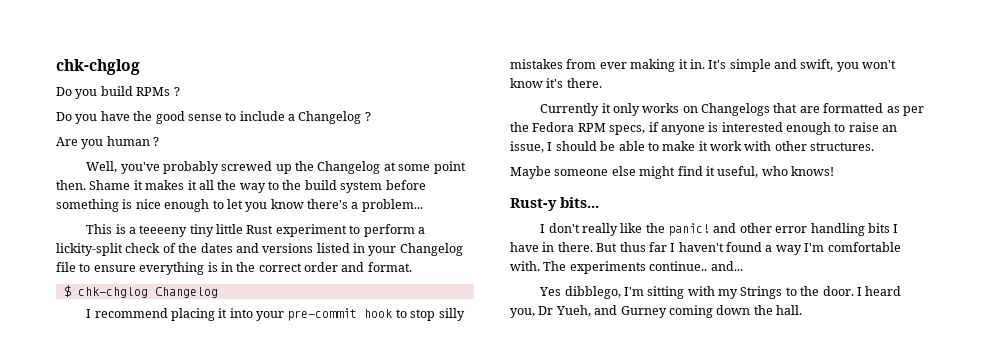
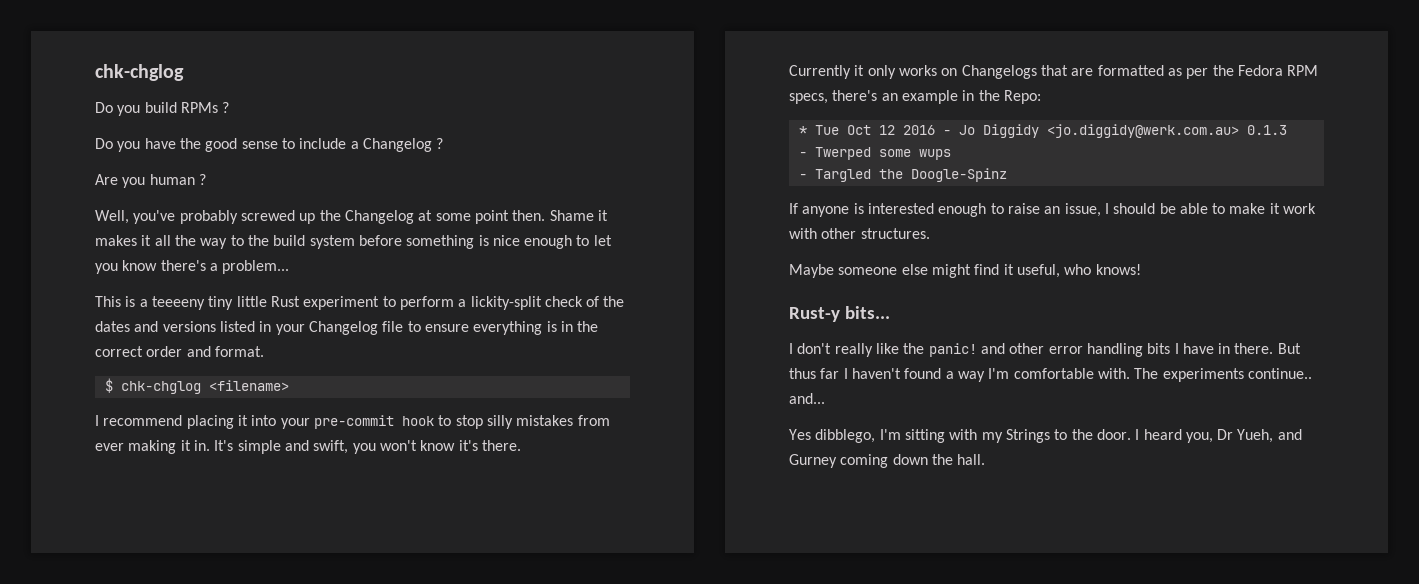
[154,287,218,298] Changelog -> [208,380,289,391] <filename>
[648,122,659,132] if -> [832,90,1041,104] [798,124,1287,138] [798,147,951,160] [798,168,1007,182] [789,203,798,214] there's an example in the Repo: // * Tue Oct 12 2016 - Jo Diggidy <jo.diggidy@werk.com.au> 0.1.3 // - Twerped some wups // - Targled the Doogle-Spinz // If

